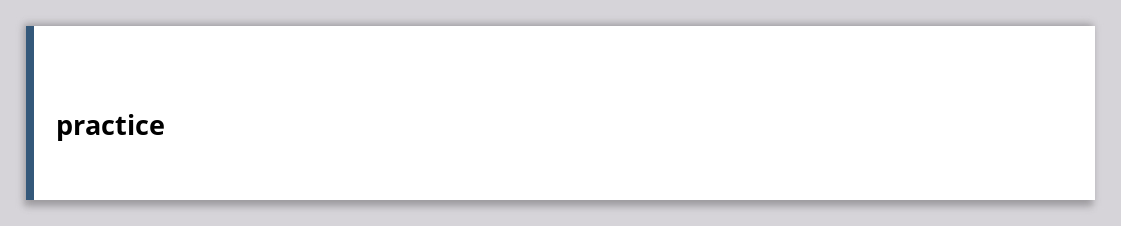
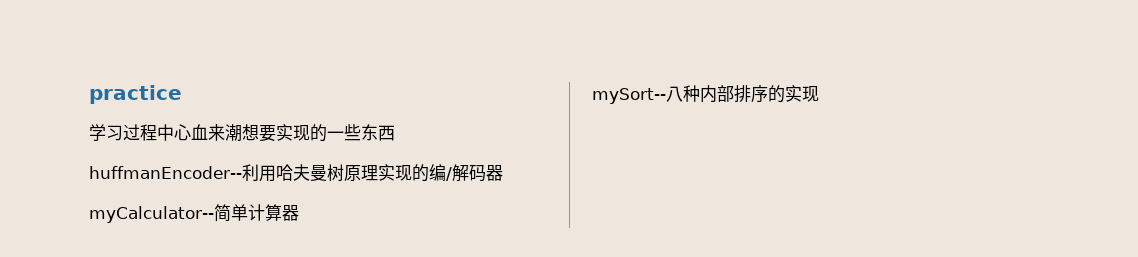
(165, 127) none -> [89,124,395,142] [89,164,503,182] [89,204,299,223] [592,85,819,104] // 学习过程中心血来潮想要实现的一些东西 // huffmanEncoder--利用哈夫曼树原理实现的编/解码器 // myCalculator--简单计算器 // mySort--八种内部排序的实现

